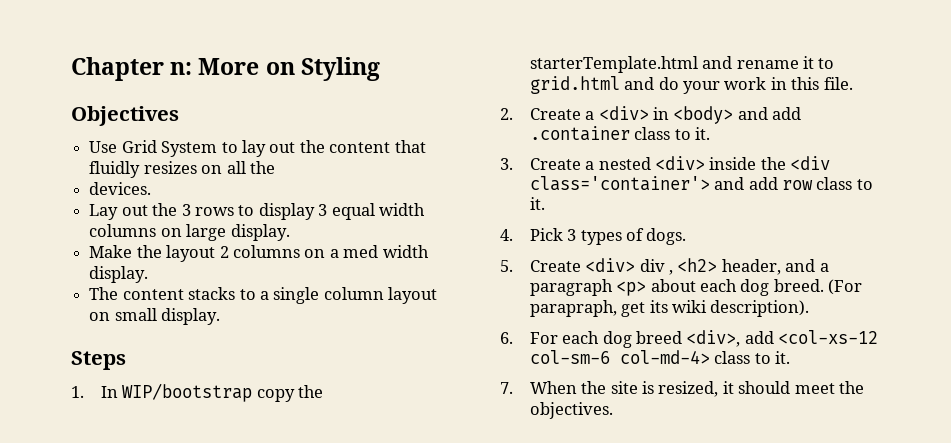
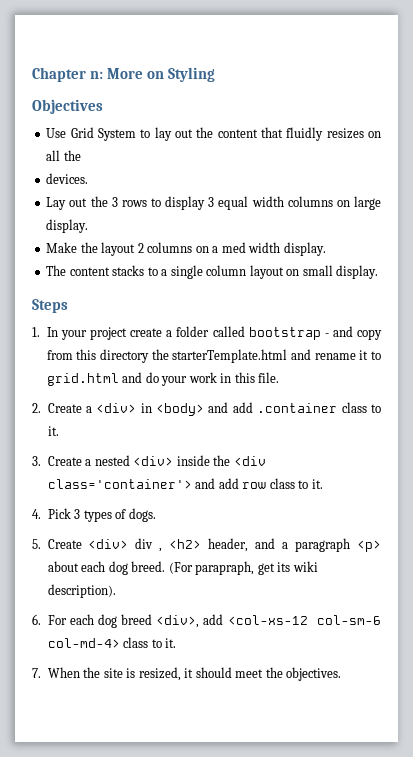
[122,383,295,402] WIP/bootstrap copy -> [60,326,382,340] [46,349,150,363] your project create a folder called bootstrap - and copy from this directory

